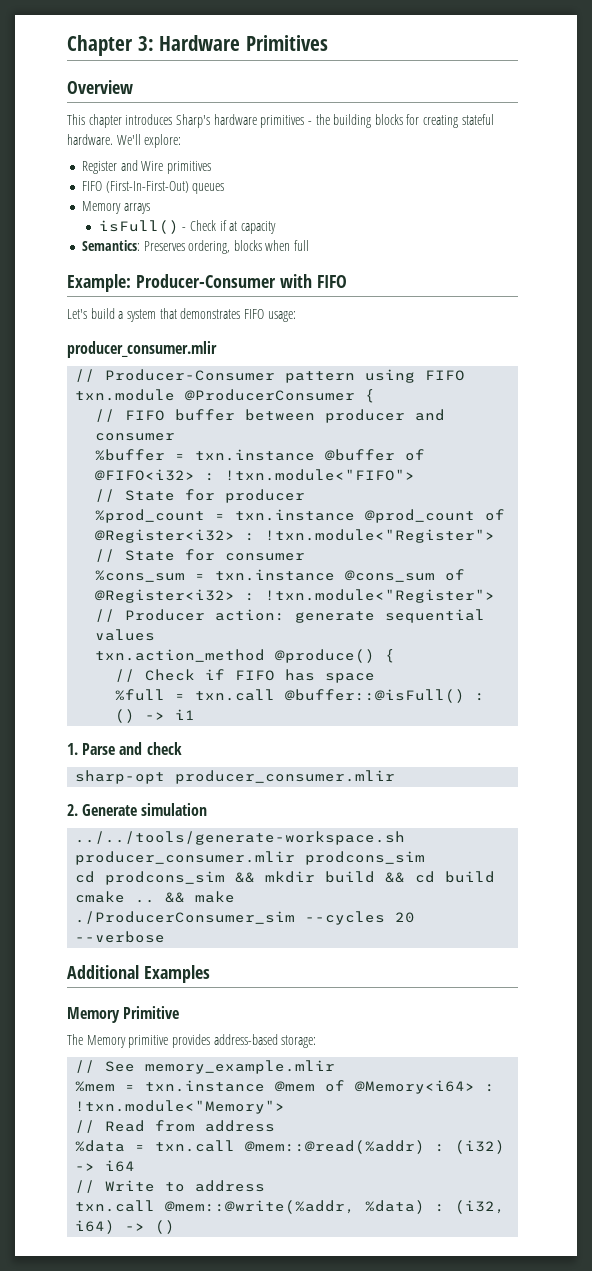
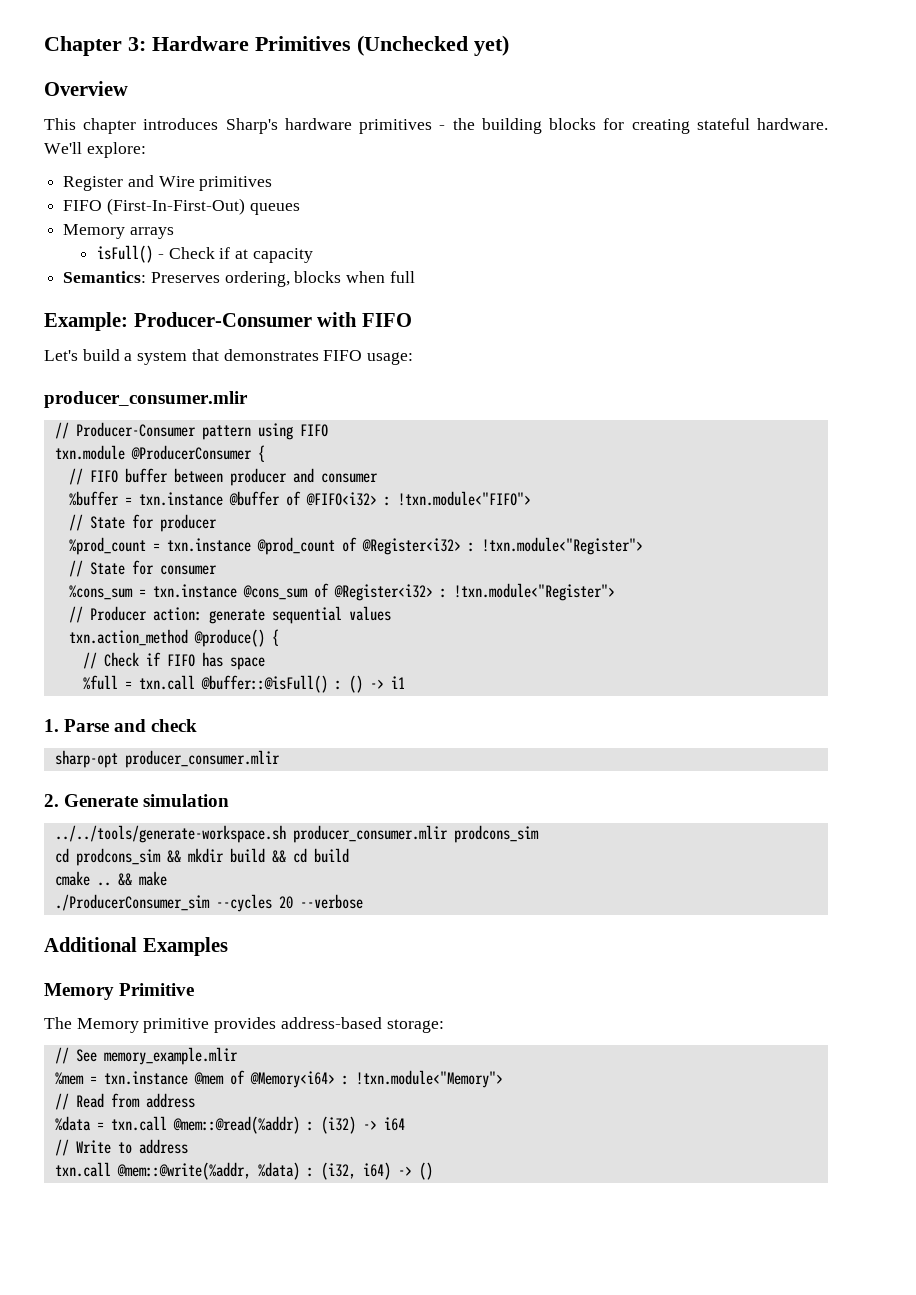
(329, 43) none -> [357,35,509,56] (Unchecked yet)

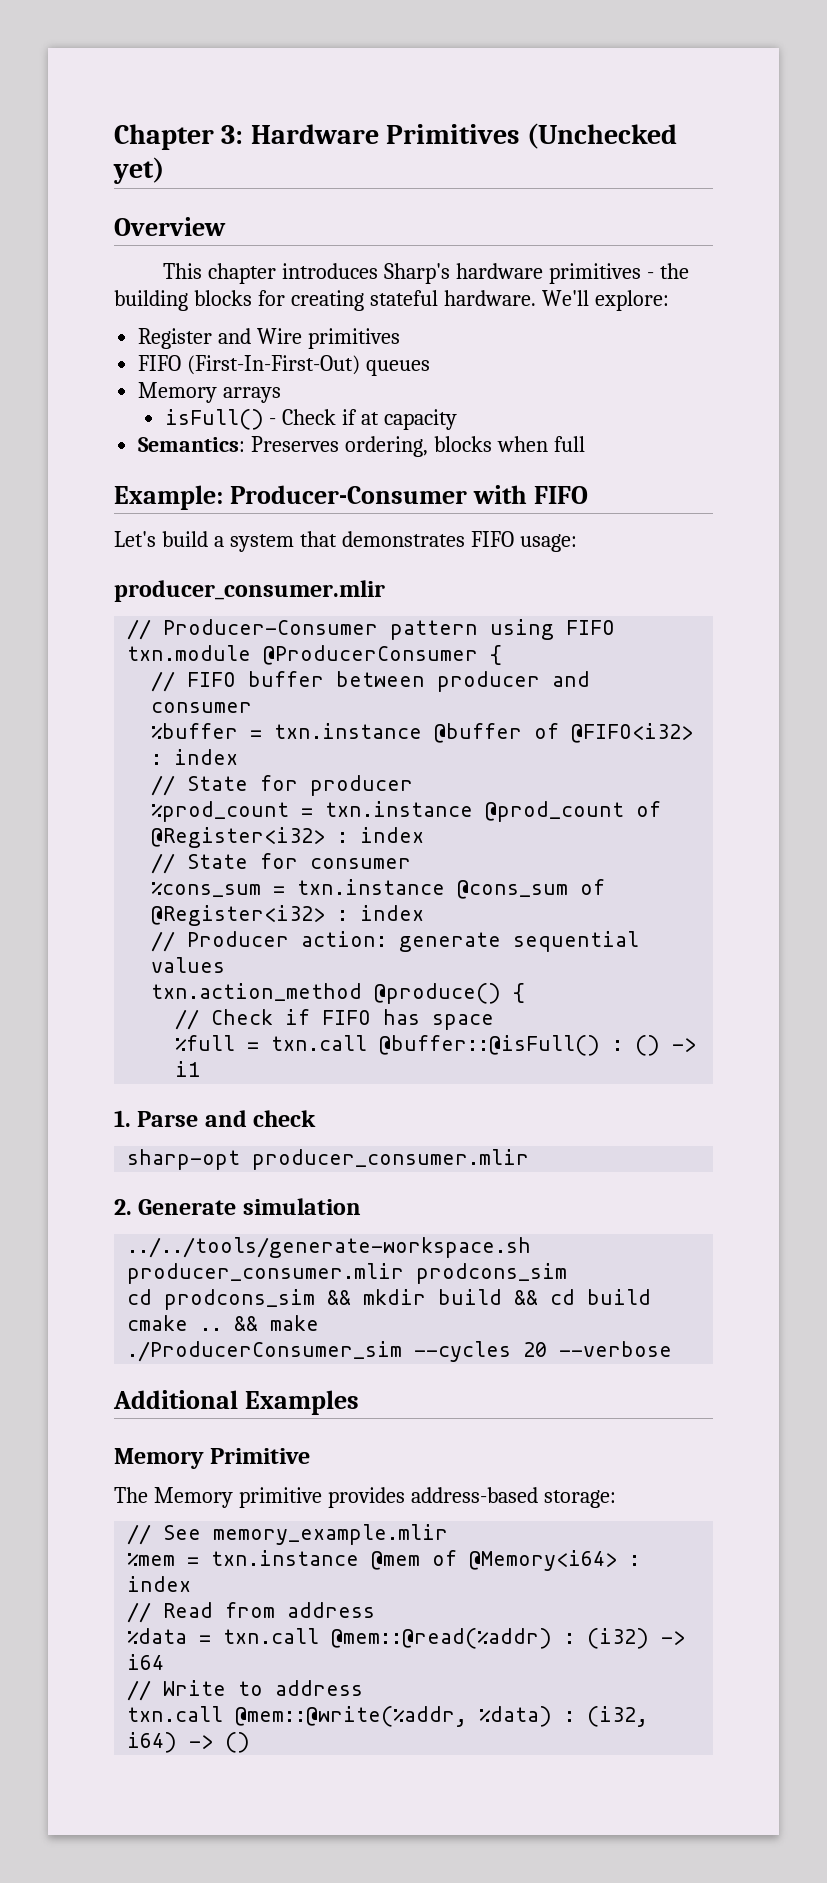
[397,491,531,506] !txn.module<"FIFO"> -> [174,749,239,765] index
[481,537,643,555] !txn.module<"Register"> -> [360,827,425,843] index
[453,583,615,601] !txn.module<"Register"> -> [360,905,425,921] index
[355,1070,503,1088] !txn.module<"Memory"> -> [127,1576,192,1592] index

